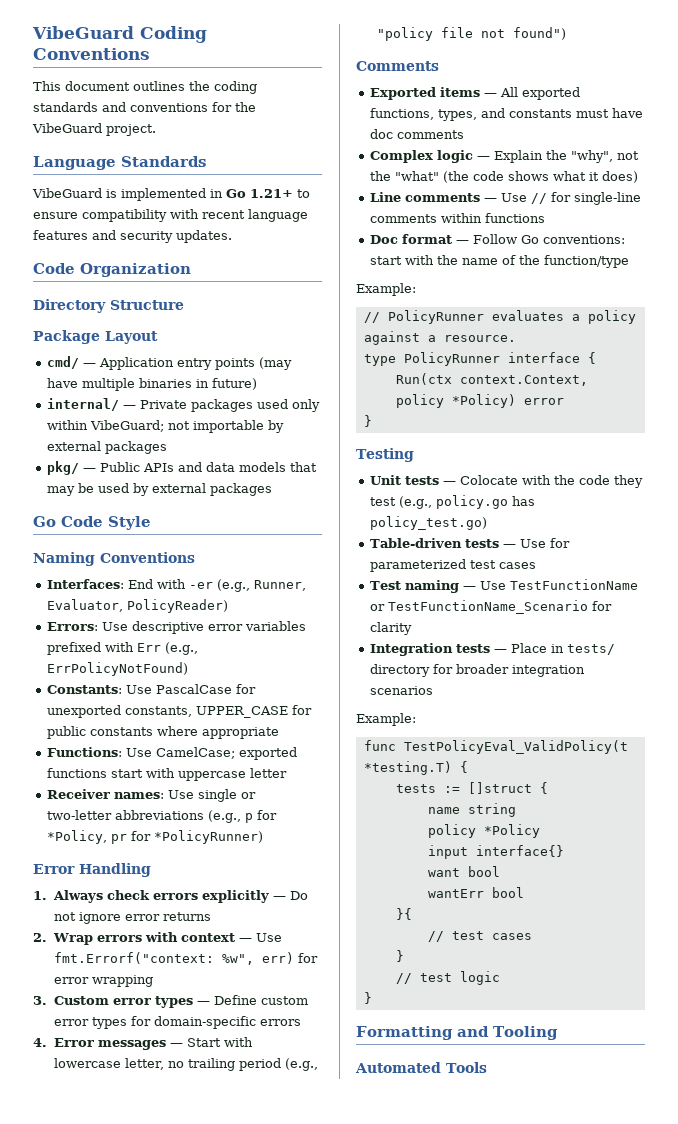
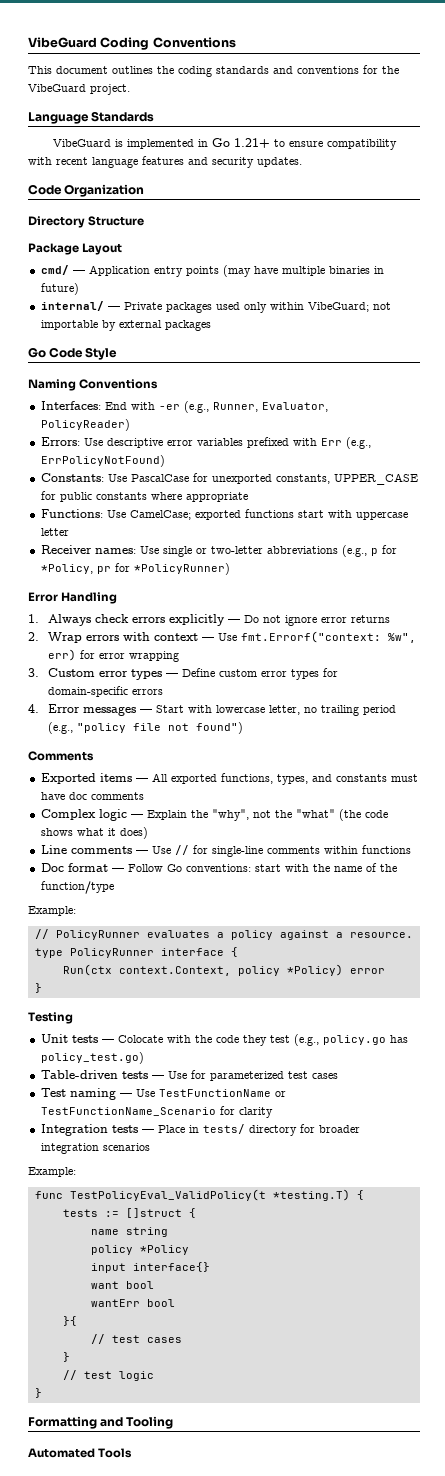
[47,461,318,475] [47,483,273,496] // pkg/ — Public APIs and data models that may be used by external packages -> (211, 325) none

